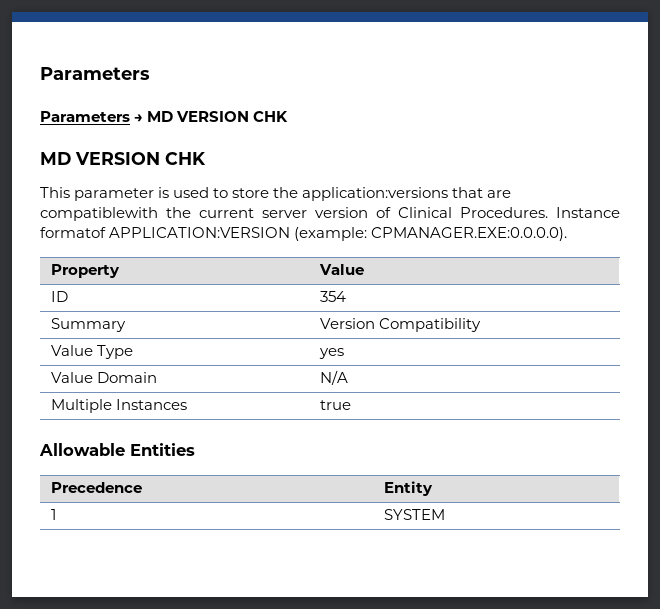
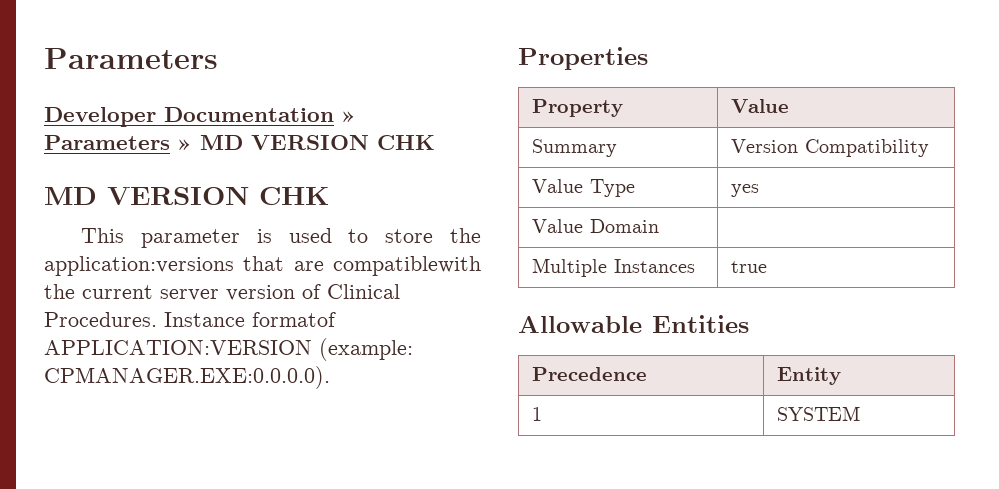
[40,111,144,122] Parameters → -> [44,107,356,127] [44,135,192,150] Developer Documentation » Parameters »
(568, 234) none -> [518,47,648,70] // Properties
[50,291,68,302] [319,291,346,302] // ID | 354 -> (790, 106) none
[319,370,348,385] N/A -> (660, 226) none

